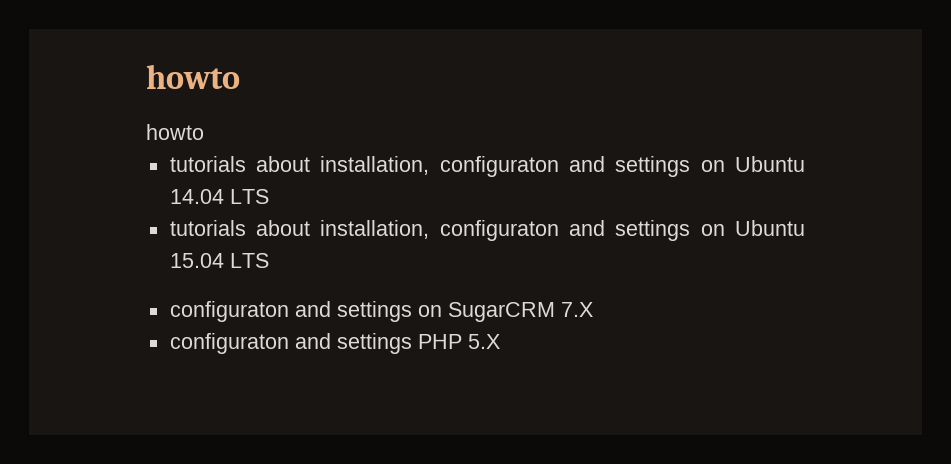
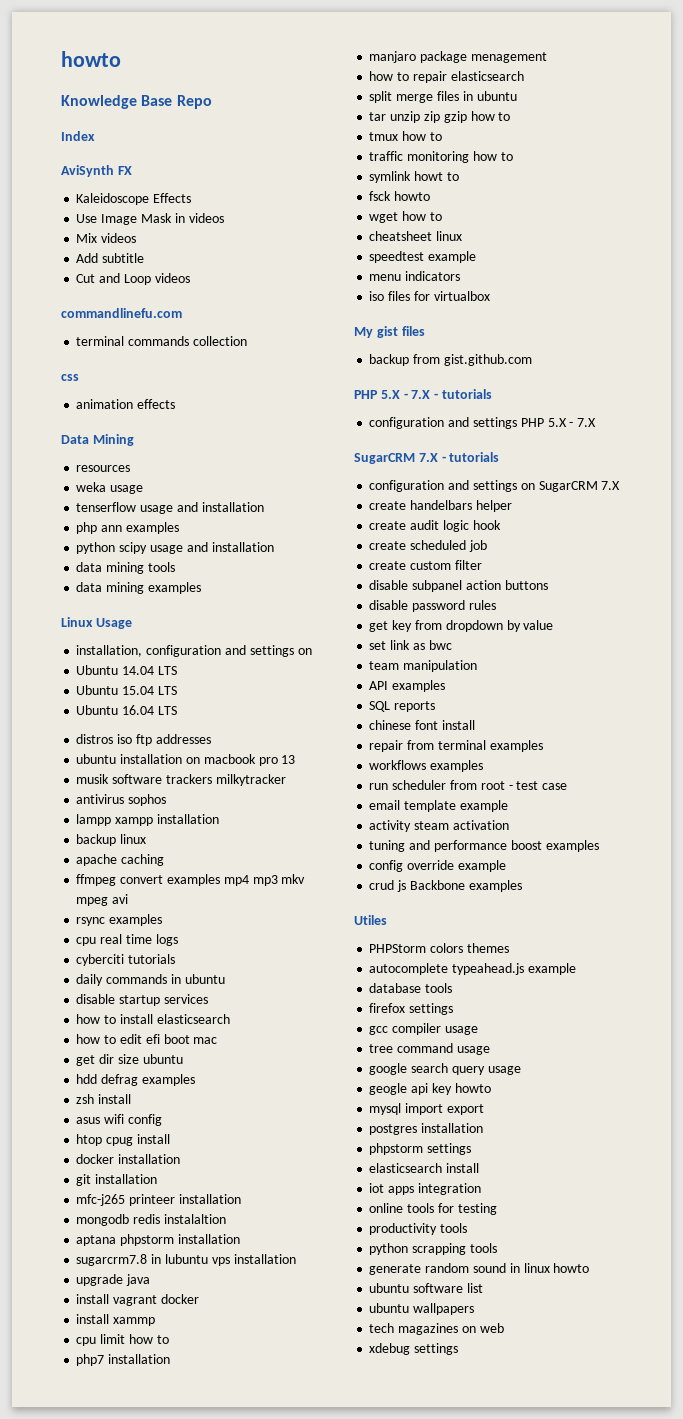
[146,64,240,89] [146,124,204,140] [169,156,725,177] howto // howto // tutorials about installation, configuraton and settings on -> [61,51,121,67] [61,95,212,109] [61,131,95,141] [61,165,132,177] [76,193,192,205] [76,213,224,225] [76,233,137,243] [76,253,145,263] [76,273,190,285] [61,308,182,318] [76,336,247,346] [61,374,79,381] [76,399,176,409] [61,434,134,446] [76,465,131,472] [76,482,144,494] [76,502,264,514] [76,522,179,534] [76,542,274,554] [76,562,175,574] [76,582,201,594] [61,617,132,629] [76,645,312,657] howto // Knowledge Base Repo // Index // AviSynth FX // Kaleidoscope Effects // Use Image Mask in videos // Mix videos // Add subtitle // Cut and Loop videos // commandlinefu.com // terminal commands collection // css // animation effects // Data Mining // resources // weka usage // tenserflow usage and installation // php ann examples // python scipy usage and installation // data mining tools // data mining examples // Linux Usage // installation, configuration and settings on //
[169,220,805,241] [169,253,269,268] [169,301,289,322] tutorials about installation, configuraton and settings on Ubuntu 15.04 LTS // configuraton -> [76,685,177,695] [76,705,177,715] [76,734,211,746] [76,754,296,766] [76,774,286,786] [76,794,167,806] [76,814,219,826] [76,834,147,846] [76,854,165,866] [76,874,306,886] [76,894,129,906] [76,914,163,926] [76,934,178,946] [76,954,176,966] [76,974,225,986] [76,994,208,1006] [76,1014,230,1024] [76,1034,218,1044] [76,1054,183,1066] [76,1074,195,1086] [76,1094,132,1104] [76,1114,162,1126] [76,1134,170,1146] [76,1154,181,1164] [76,1174,158,1186] [76,1194,241,1206] [76,1214,226,1226] [76,1234,240,1246] [76,1254,296,1266] [76,1274,151,1286] [76,1294,199,1306] [76,1314,156,1326] [76,1334,169,1346] [76,1354,171,1366] [369,51,547,63] [369,71,524,83] [369,91,517,103] [369,111,511,123] [369,131,442,141] [369,151,513,163] [369,171,459,183] [369,191,431,201] [369,211,442,223] [369,231,463,241] [369,251,477,263] [369,271,461,281] [369,291,490,301] [354,326,425,338] [369,354,532,366] [354,389,492,399] [369,417,597,429] [354,452,500,464] [369,480,445,492] Ubuntu 15.04 LTS // Ubuntu 16.04 LTS // distros iso ftp addresses // ubuntu installation on macbook pro 13 // musik software trackers milkytracker // antivirus sophos // lampp xampp installation // backup linux // apache caching // ffmpeg convert examples mp4 mp3 mkv mpeg avi // rsync examples // cpu real time logs // cyberciti tutorials // daily commands in ubuntu // disable startup services // how to install elasticsearch // how to edit efi boot mac // get dir size ubuntu // hdd defrag examples // zsh install // asus wifi config // htop cpug install // docker installation // git installation // mfc-j265 printeer installation // mongodb redis instalaltion // aptana phpstorm installation // sugarcrm7.8 in lubuntu vps installation // upgrade java // install vagrant docker // install xammp // cpu limit how to // php7 installation // manjaro package menagement // how to repair elasticsearch // split merge files in ubuntu // tar unzip zip gzip how to // tmux how to // traffic monitoring how to // symlink howt to // fsck howto // wget how to // cheatsheet linux // speedtest example // menu indicators // iso files for virtualbox // My gist files // backup from gist.github.com // PHP 5.X - 7.X - tutorials // configuration and settings PHP 5.X - 7.X // SugarCRM 7.X - tutorials // configuration
[169,333,500,354] configuraton and settings PHP 5.X -> [369,500,512,512] [369,520,501,532] [369,540,487,552] [369,560,482,570] [369,580,548,592] [369,600,496,612] [369,620,554,632] [369,640,452,650] [369,660,478,672] [369,680,446,692] [369,701,436,712] [369,720,475,730] [369,740,543,752] [369,760,484,772] [369,780,568,790] [369,800,508,812] [369,820,509,832] [369,840,599,852] [369,860,506,872] [369,880,522,892] [354,915,387,925] [369,943,509,953] [369,963,576,975] [369,983,453,993] [369,1003,454,1015] [369,1023,478,1035] [369,1043,490,1055] [369,1063,521,1075] [369,1083,491,1095] [369,1103,484,1115] [369,1123,484,1135] [369,1143,472,1155] [369,1163,480,1173] [369,1183,481,1195] [369,1203,497,1215] [369,1223,468,1235] [369,1243,497,1255] [369,1263,590,1275] [369,1283,483,1293] [369,1303,475,1315] [369,1323,504,1335] [369,1343,459,1355] create handelbars helper // create audit logic hook // create scheduled job // create custom filter // disable subpanel action buttons // disable password rules // get key from dropdown by value // set link as bwc // team manipulation // API examples // SQL reports // chinese font install // repair from terminal examples // workflows examples // run scheduler from root - test case // email template example // activity steam activation // tuning and performance boost examples // config override example // crud js Backbone examples // Utiles // PHPStorm colors themes // autocomplete typeahead.js example // database tools // firefox settings // gcc compiler usage // tree command usage // google search query usage // geogle api key howto // mysql import export // postgres installation // phpstorm settings // elasticsearch install // iot apps integration // online tools for testing // productivity tools // python scrapping tools // generate random sound in linux howto // ubuntu software list // ubuntu wallpapers // tech magazines on web // xdebug settings

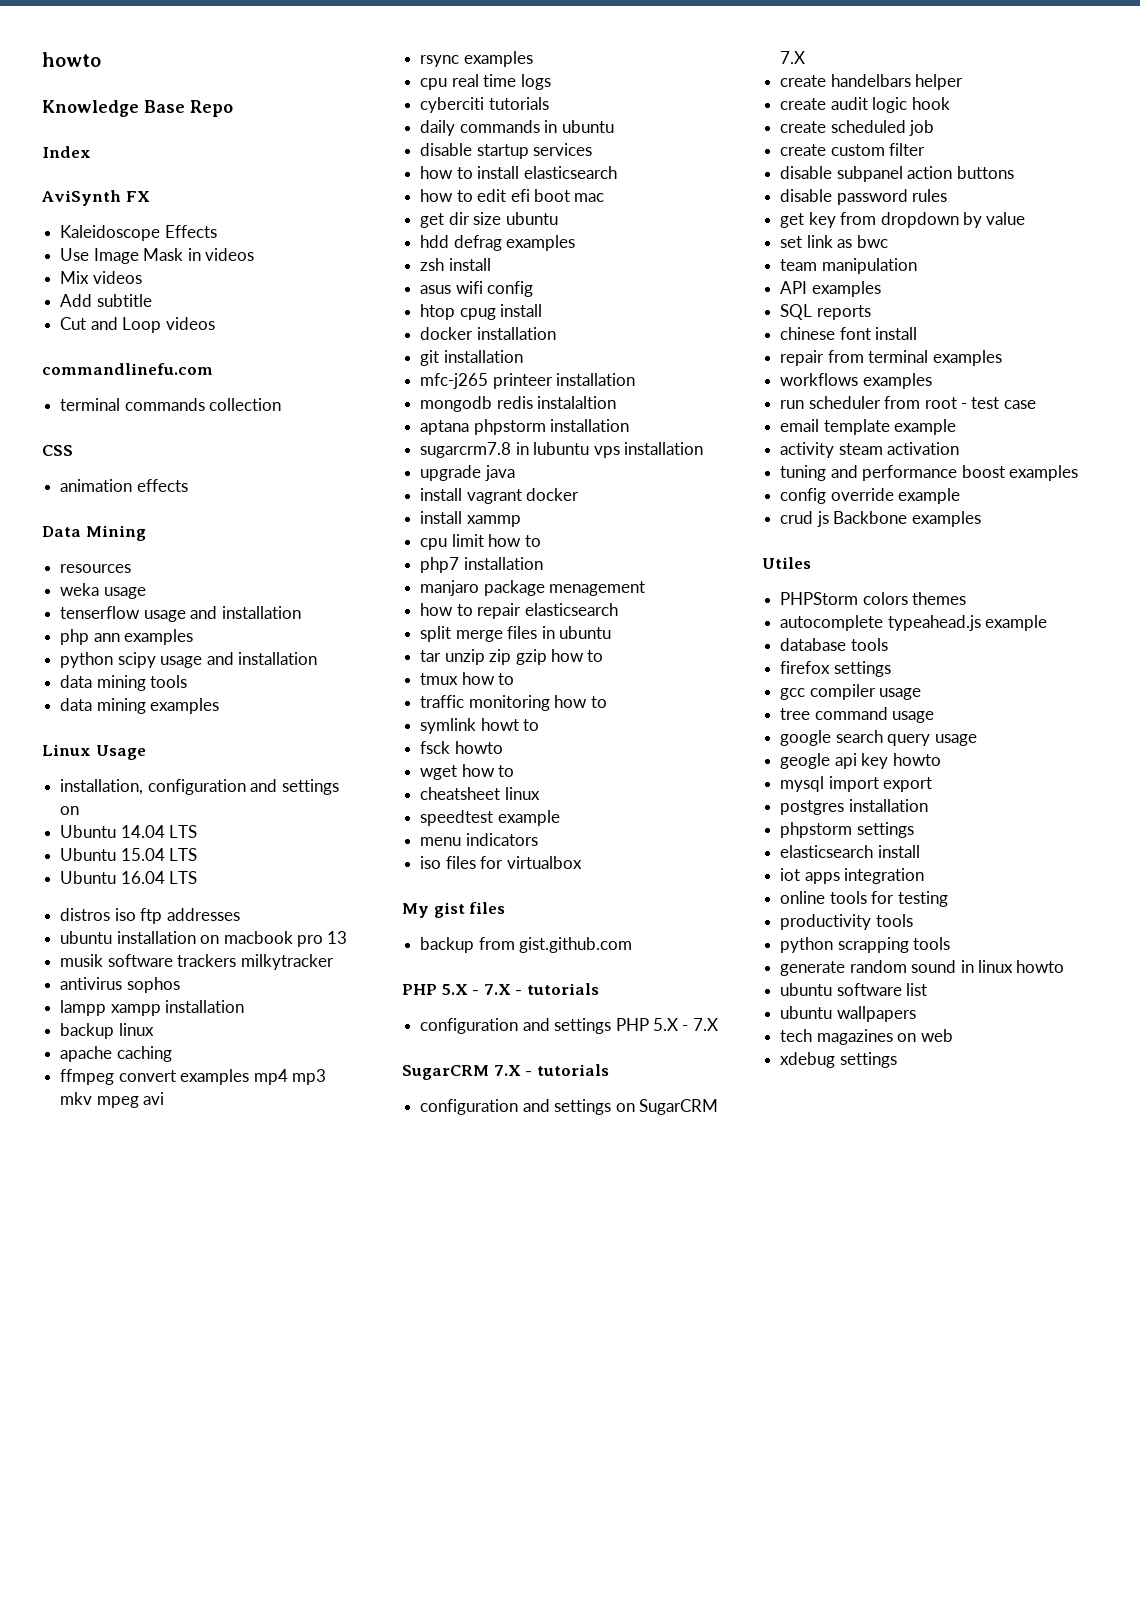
[61,374,79,381] css -> [42,445,73,456] CSS

